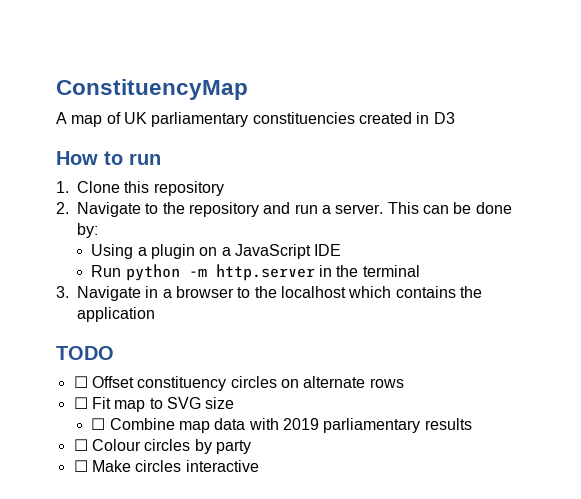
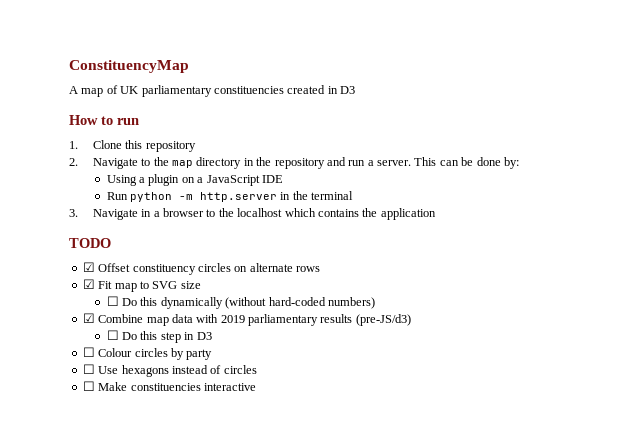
(185, 208) none -> [172,157,272,169] map directory in the
[73,376,88,388] ☐ -> [82,262,95,272] ☑
[73,397,88,409] ☐ -> [82,279,95,289] ☑
(106, 424) none -> [122,297,375,309] [82,313,95,323] Do this dynamically (without hard-coded numbers) // ☑
(472, 424) none -> [355,314,411,326] [106,330,212,343] (pre-JS/d3) // ☐ Do this step in D3
(251, 447) none -> [82,364,257,377] // ☐ Use hexagons instead of circles
[135,460,182,472] circles -> [130,383,201,391] constituencies

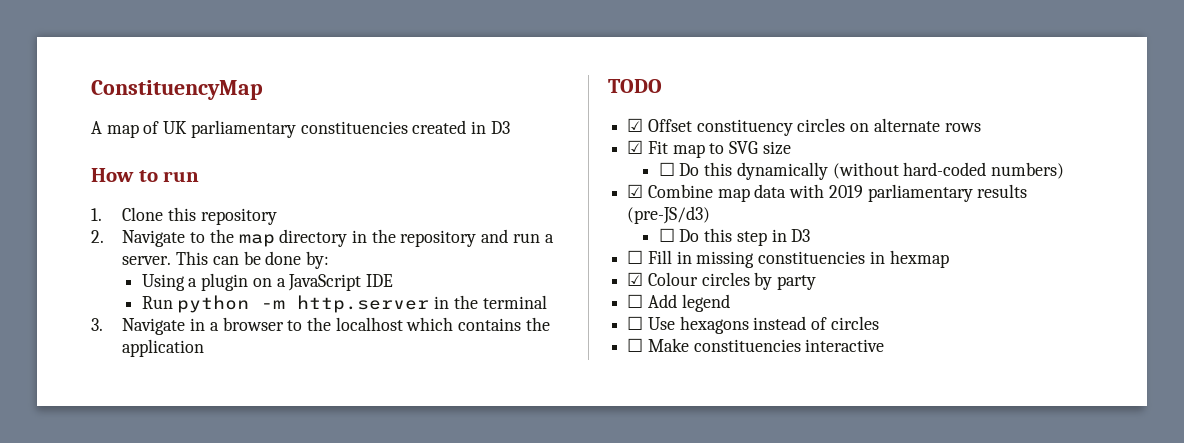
(95, 352) none -> [647,250,949,268] [627,272,644,286] Fill in missing constituencies in hexmap // ☑
(213, 354) none -> [627,294,730,312] // ☐ Add legend

